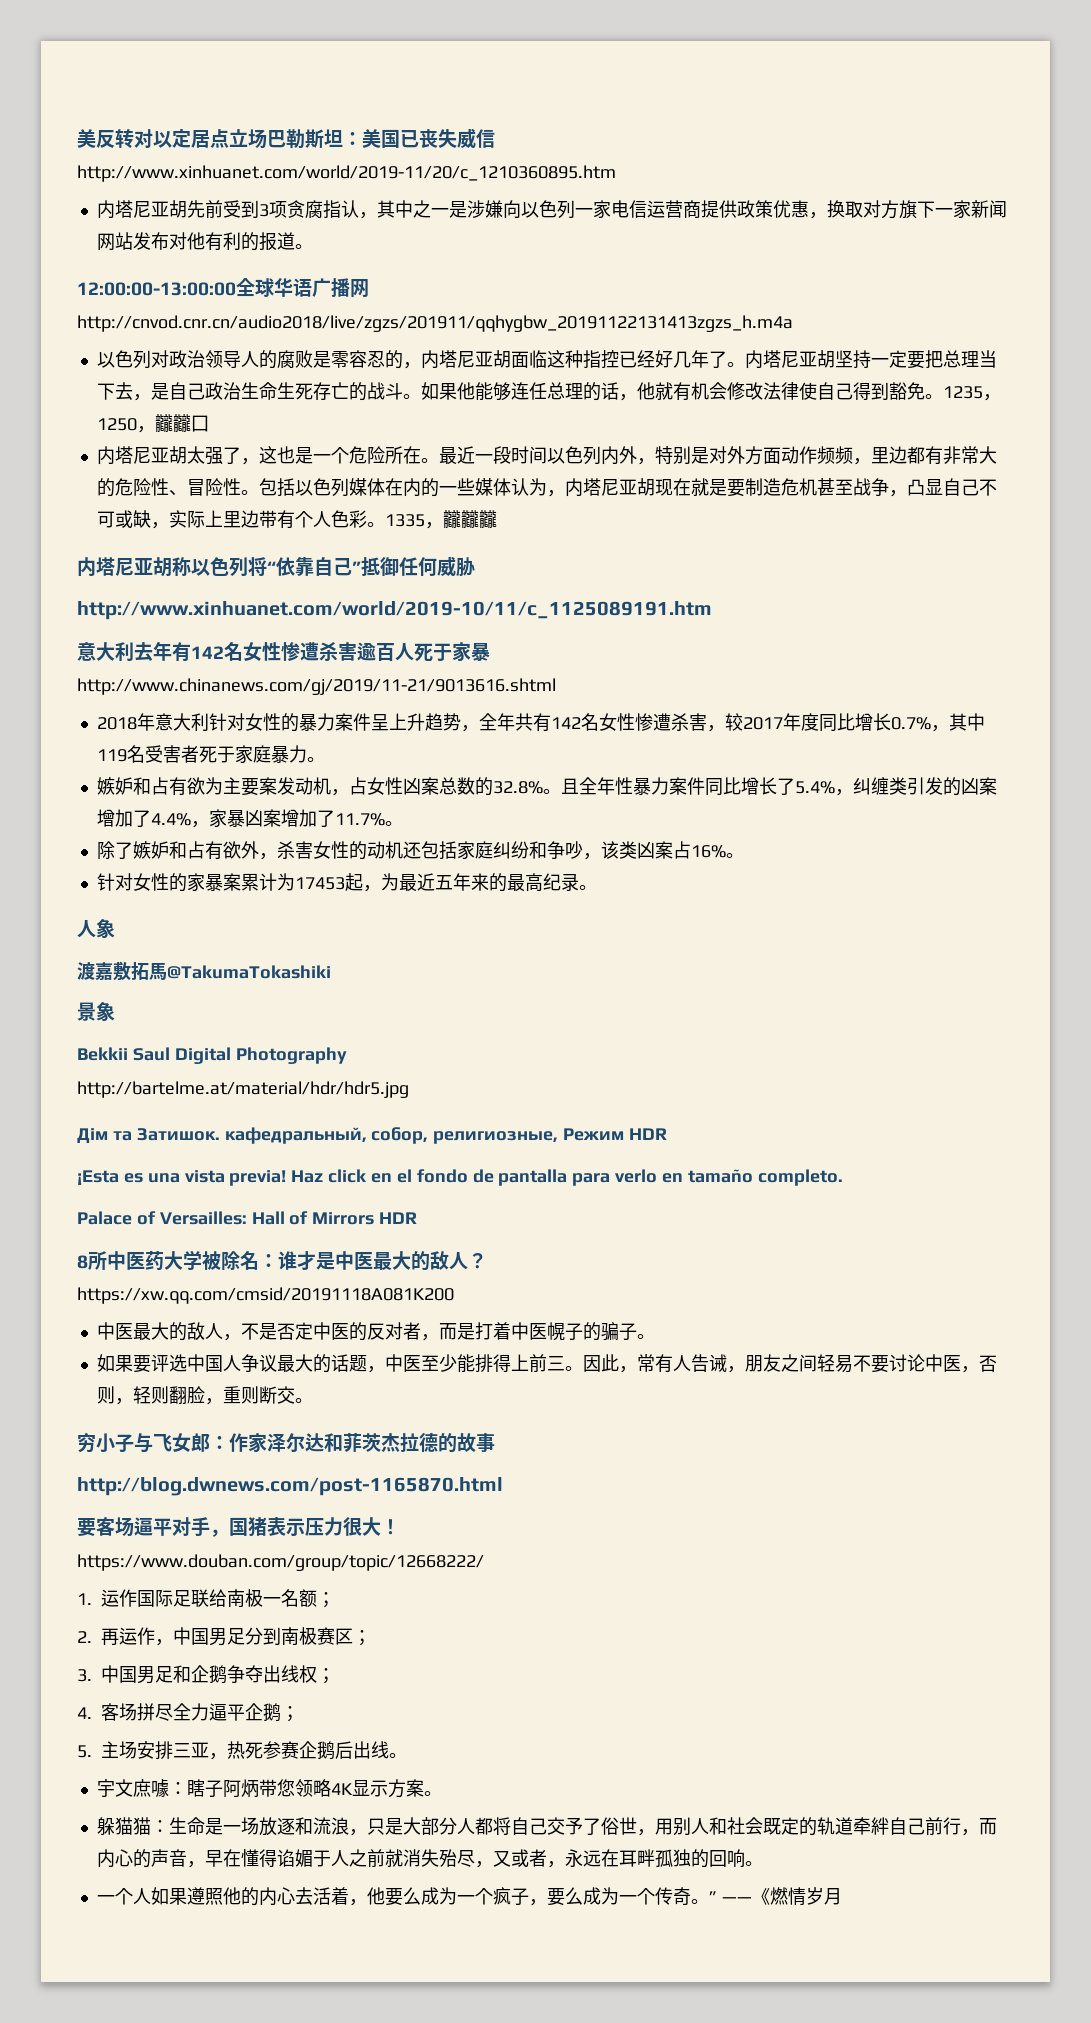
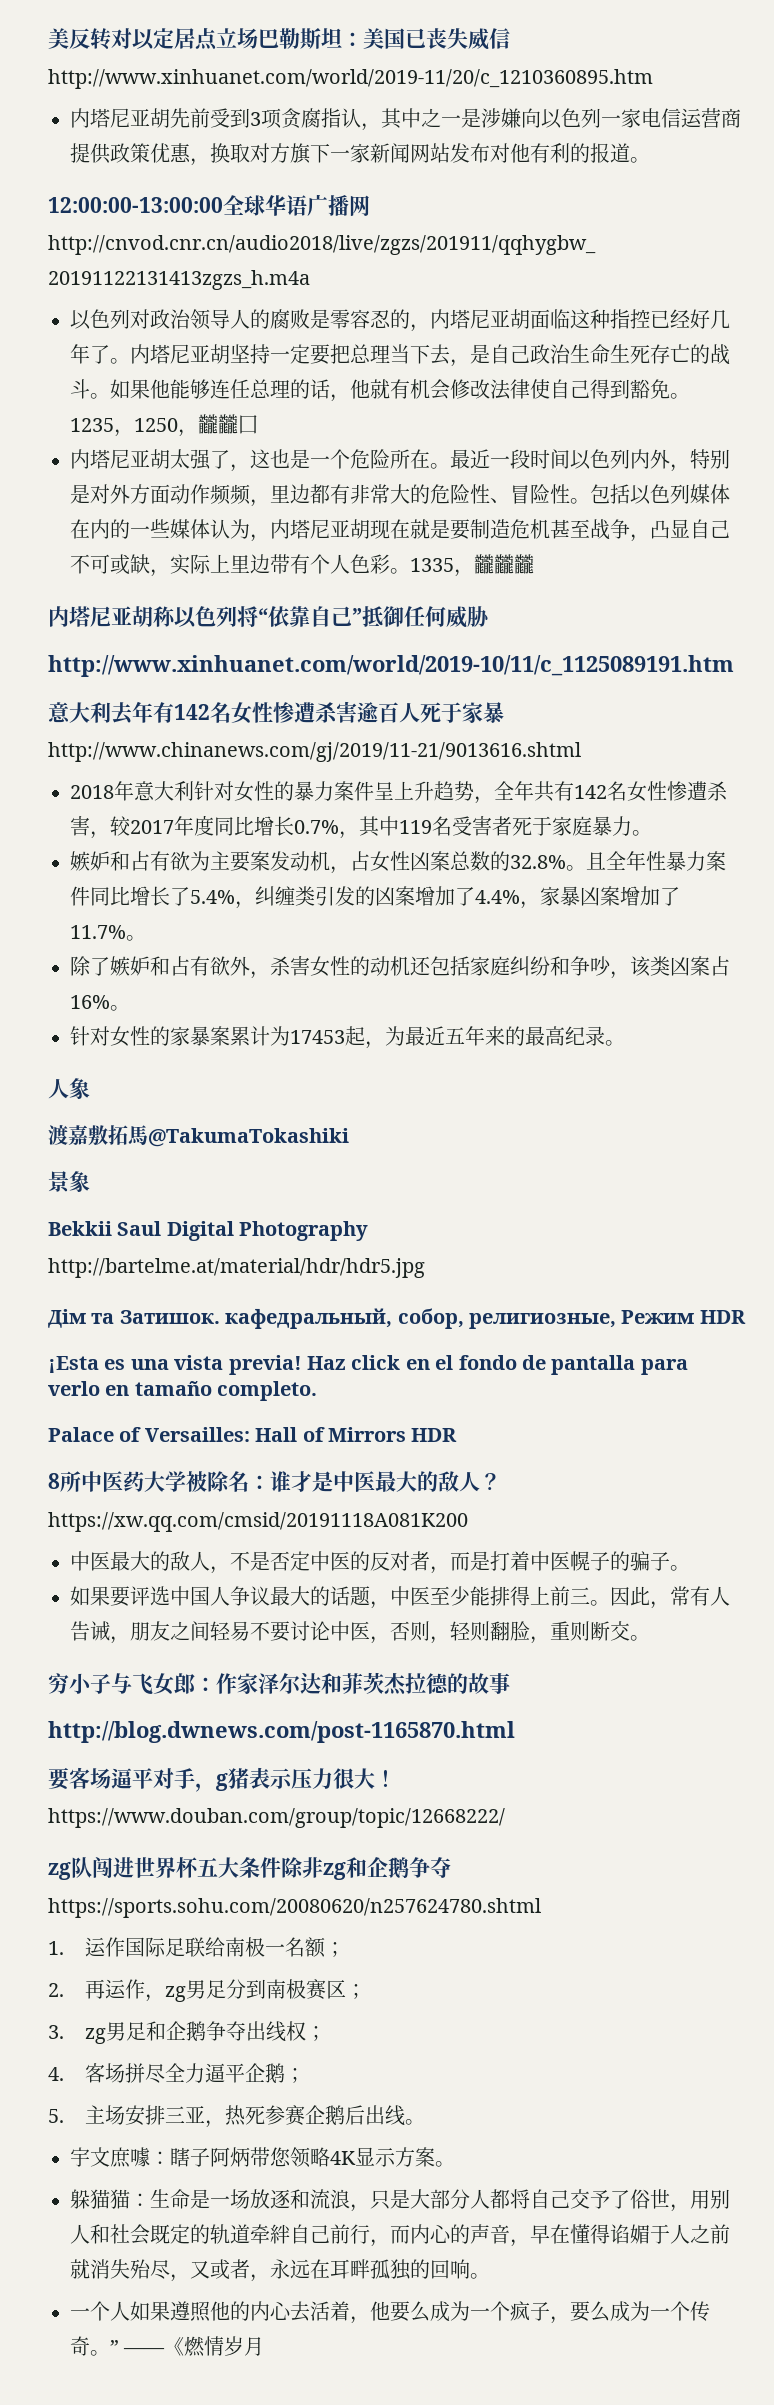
[229,1517,248,1536] 国 -> [216,1773,228,1791] g
(484, 1562) none -> [48,1857,451,1880] [48,1898,541,1918] // zg队闯进世界杯五大条件除非zg和企鹅争夺 // https://sports.sohu.com/20080620/n257624780.shtml
[173,1627,209,1645] 中国 -> [164,1986,186,2002] zg
[101,1665,137,1683] 中国 -> [84,2028,106,2044] zg

